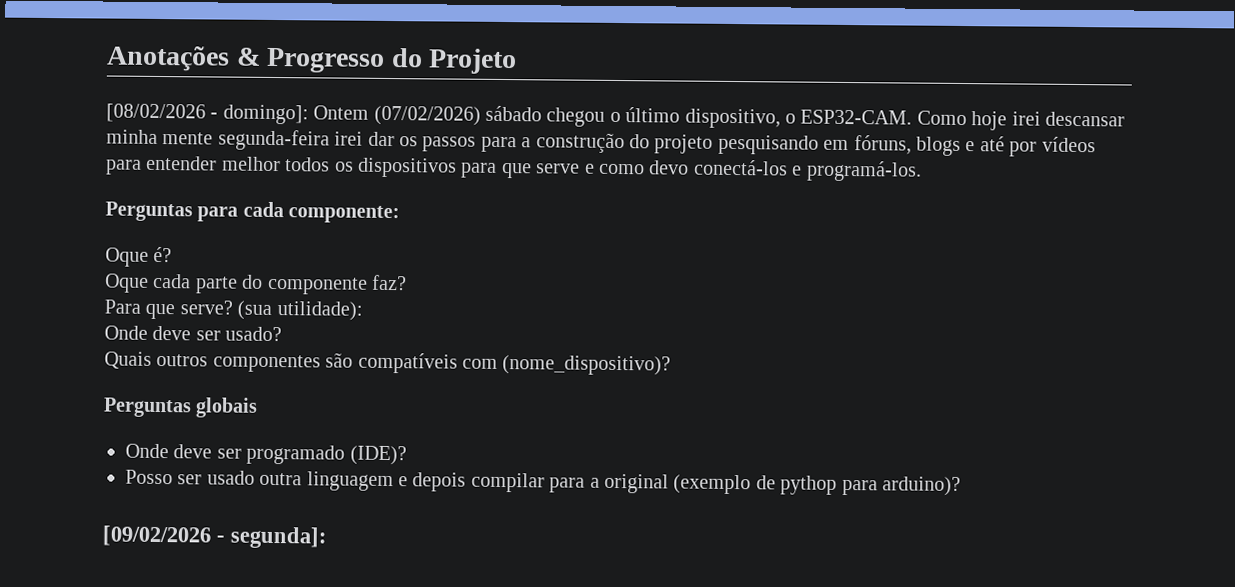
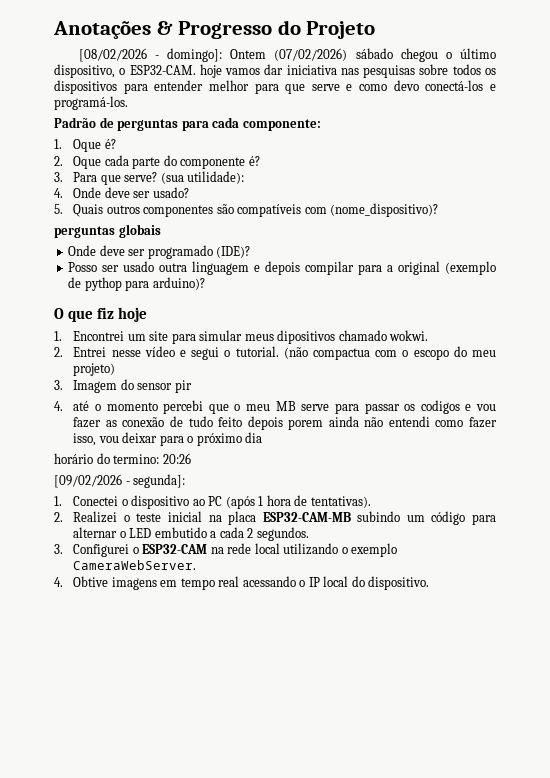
[916,110,1125,131] [106,129,1096,157] [106,155,457,178] Como hoje irei descansar minha mente segunda-feira irei dar os passos para a construção do projeto pesquisando em fóruns, blogs e até por vídeos para entender melhor todos os dispositivos -> [199,64,496,78] [54,80,249,94] hoje vamos dar iniciativa nas pesquisas sobre todos os dispositivos para entender melhor
[105,201,193,222] Perguntas -> [54,117,179,131] Padrão de perguntas
(401, 214) none -> [54,139,62,149] 1.
(173, 254) none -> [54,156,63,166] 2.
[372,274,407,291] faz? // -> [248,156,260,166] [54,172,63,182] é? // 3.
(363, 311) none -> [54,188,63,198] 4.
(283, 334) none -> [54,204,63,214] 5.
[103,397,192,418] Perguntas -> [54,226,115,238] perguntas
[102,525,328,549] [09/02/2026 - segunda]: -> [54,307,148,322] [54,330,429,344] [54,346,496,360] [73,363,116,376] [54,379,192,393] [54,400,497,414] [73,416,498,430] [73,432,263,446] [54,453,191,464] [54,474,186,488] [54,495,371,509] [54,511,496,525] [73,527,309,541] [54,543,398,557] [73,560,197,570] [54,576,430,590] O que fiz hoje // 1. Encontrei um site para simular meus dipositivos chamado wokwi. // 2. Entrei nesse vídeo e segui o tutorial. (não compactua com o escopo do meu projeto) // 3. Imagem do sensor pir // 4. até o momento percebi que o meu MB serve para passar os codigos e vou fazer as conexão de tudo feito depois porem ainda não entendi como fazer isso, vou deixar para o próximo dia // horário do termino: 20:26 // [09/02/2026 - segunda]: // 1. Conectei o dispositivo ao PC (após 1 hora de tentativas). // 2. Realizei o teste inicial na placa ESP32-CAM-MB subindo um código para alternar o LED embutido a cada 2 segundos. // 3. Configurei o ESP32-CAM na rede local utilizando o exemplo CameraWebServer. // 4. Obtive imagens em tempo real acessando o IP local do dispositivo.

